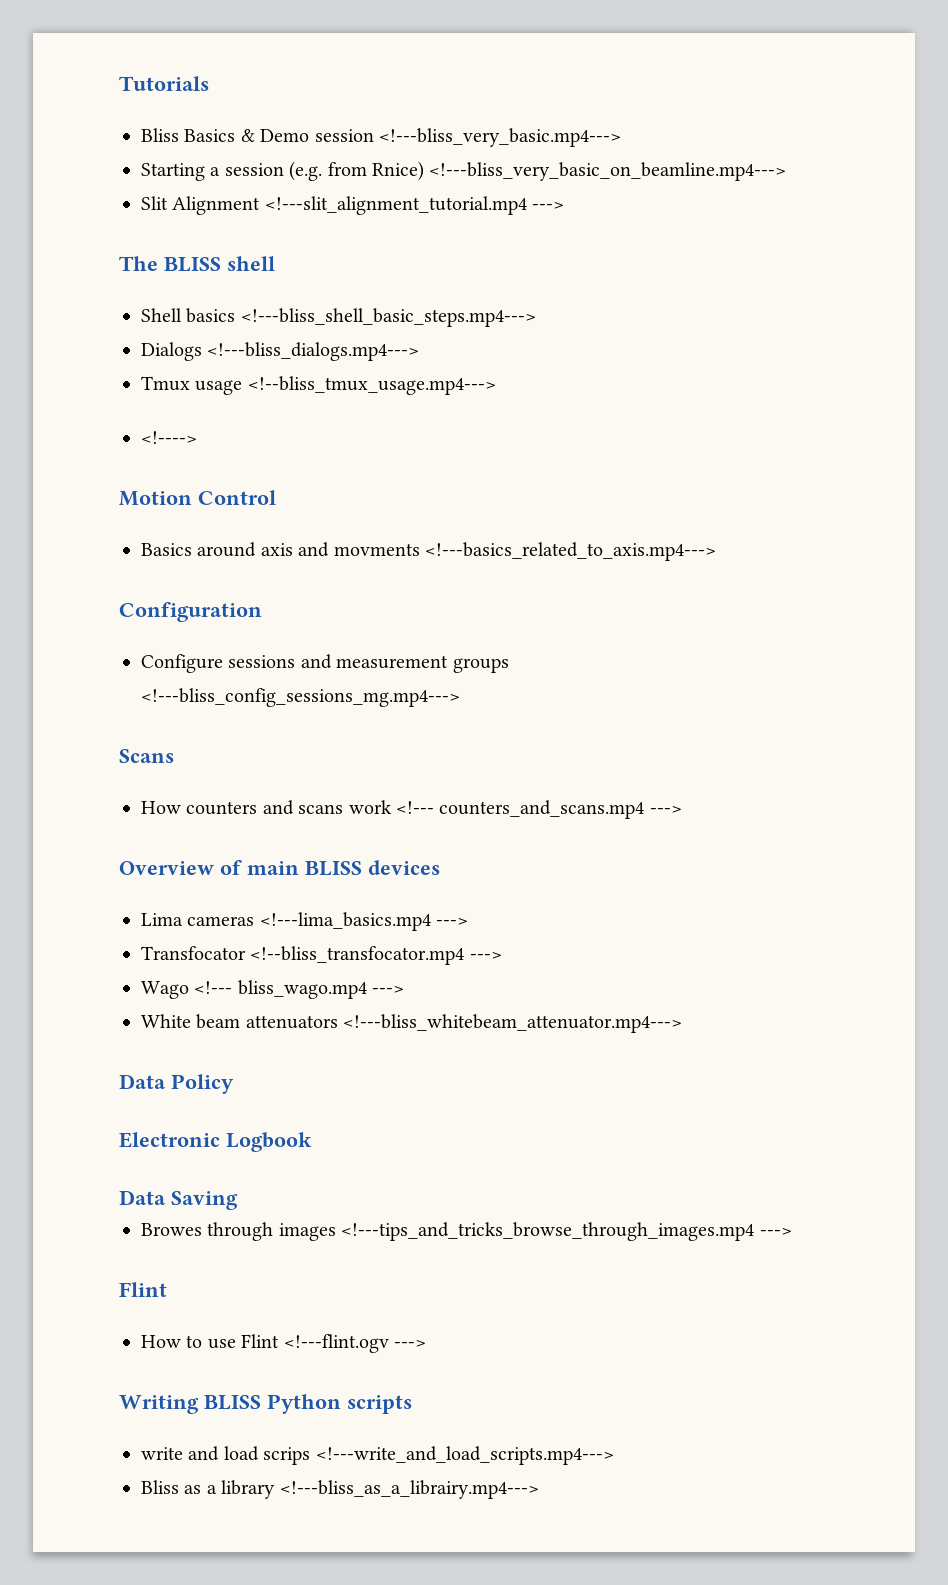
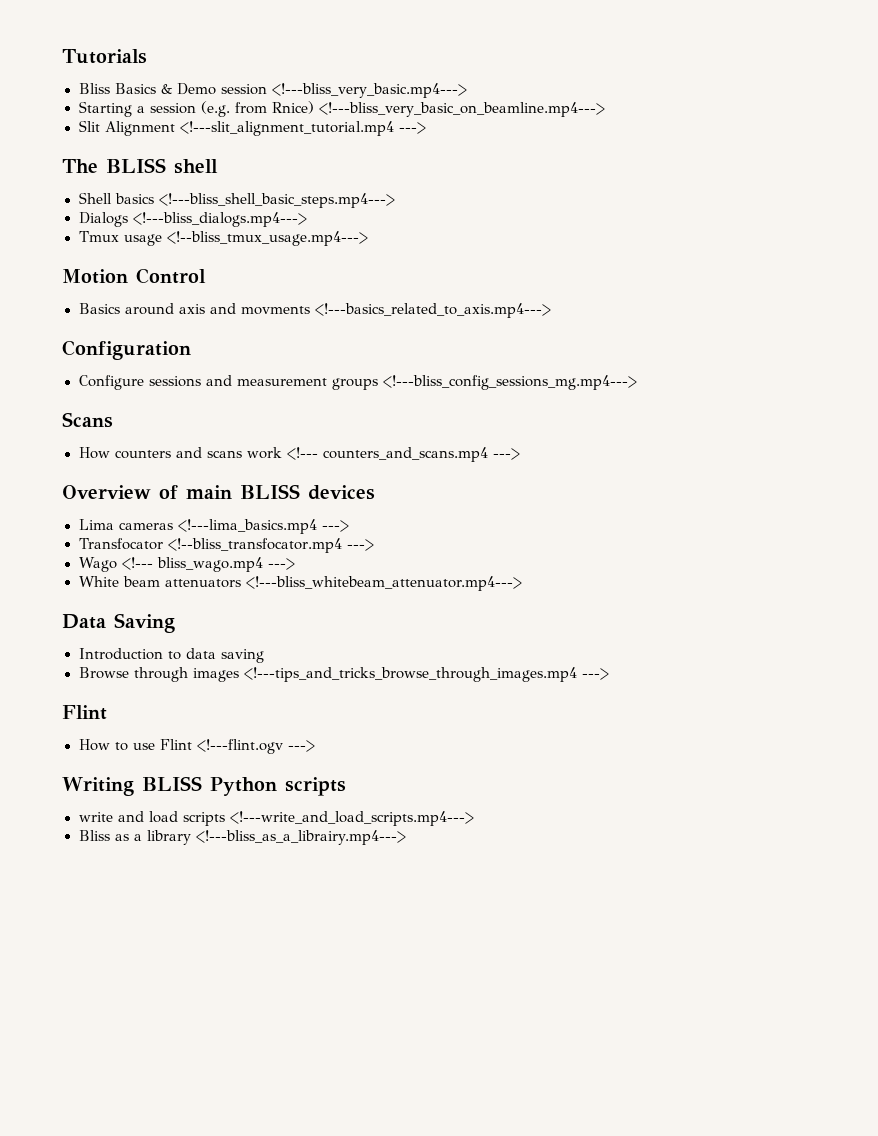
[141,431,197,444] // <!----> -> (368, 238) none
[171,1074,234,1094] [119,1132,312,1152] [119,1190,238,1210] [141,1223,202,1236] Policy // Electronic Logbook // Data Saving // Browes -> [114,613,175,633] [78,648,264,663] [78,667,129,679] Saving // Introduction to data saving // Browse
[263,1447,311,1465] scrips -> [182,812,225,826] scripts

